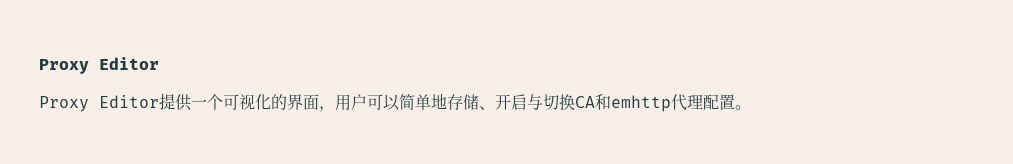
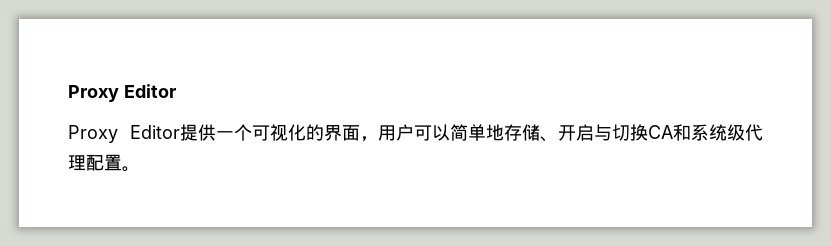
[611,95,671,112] emhttp -> [691,124,745,141] 系统级

